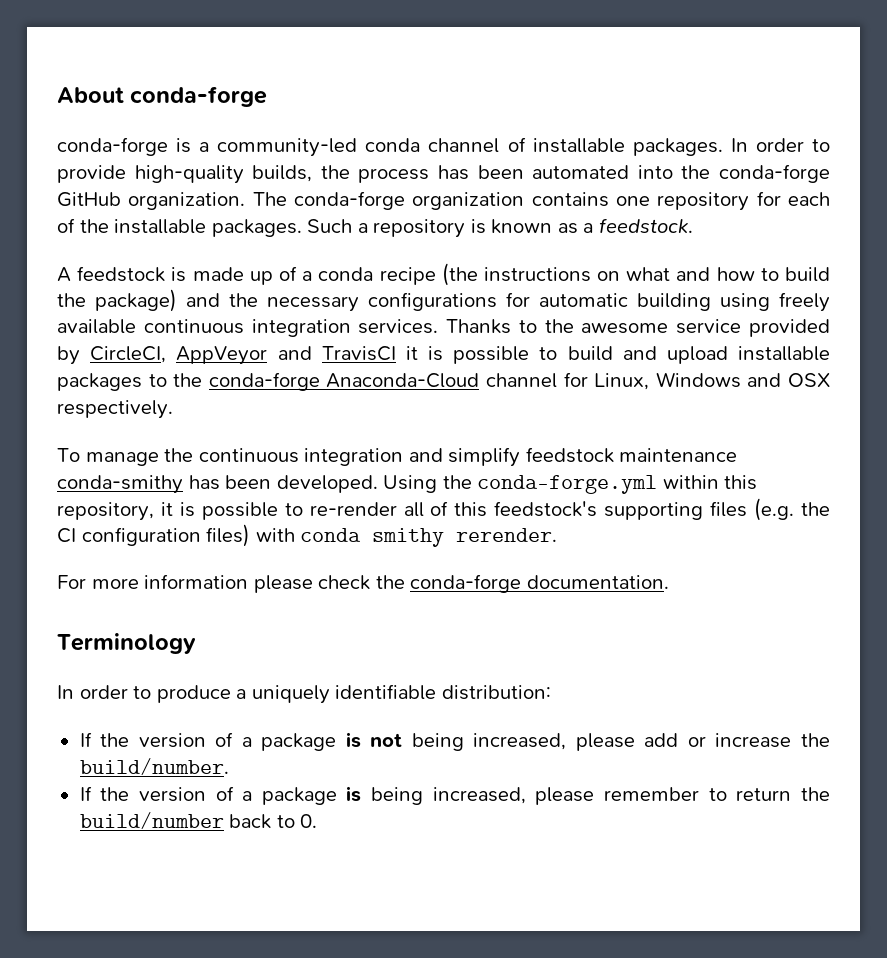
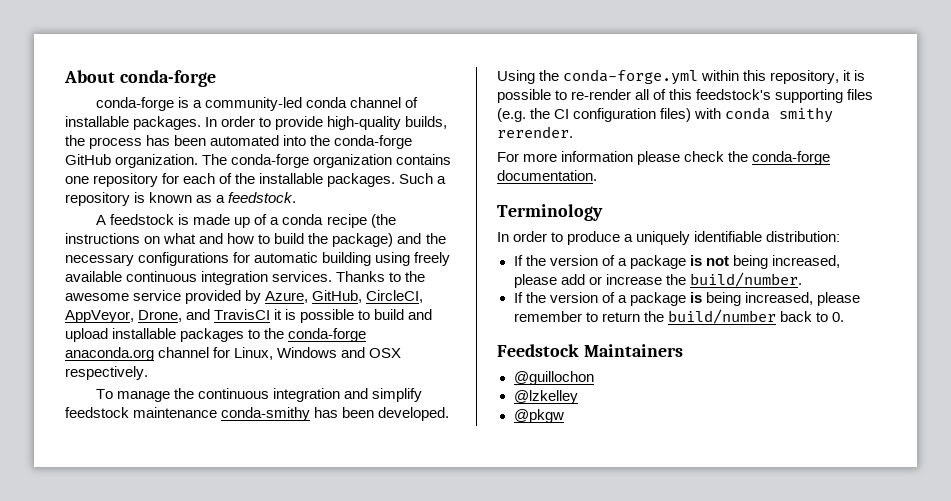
[90,346,268,365] CircleCI, AppVeyor -> [265,290,424,303] [65,310,183,323] Azure, GitHub, CircleCI, AppVeyor, Drone,
[326,373,480,388] Anaconda-Cloud -> [65,347,154,361] anaconda.org
(318, 821) none -> [497,344,683,357] [513,371,594,385] [513,390,578,404] [513,409,564,423] // Feedstock Maintainers // @guillochon // @lzkelley // @pkgw

